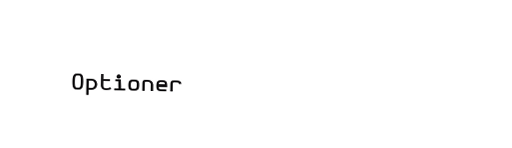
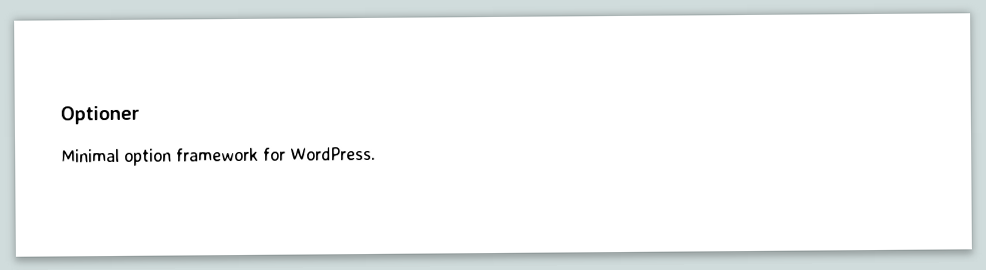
(183, 85) none -> [61,146,376,166] // Minimal option framework for WordPress.

